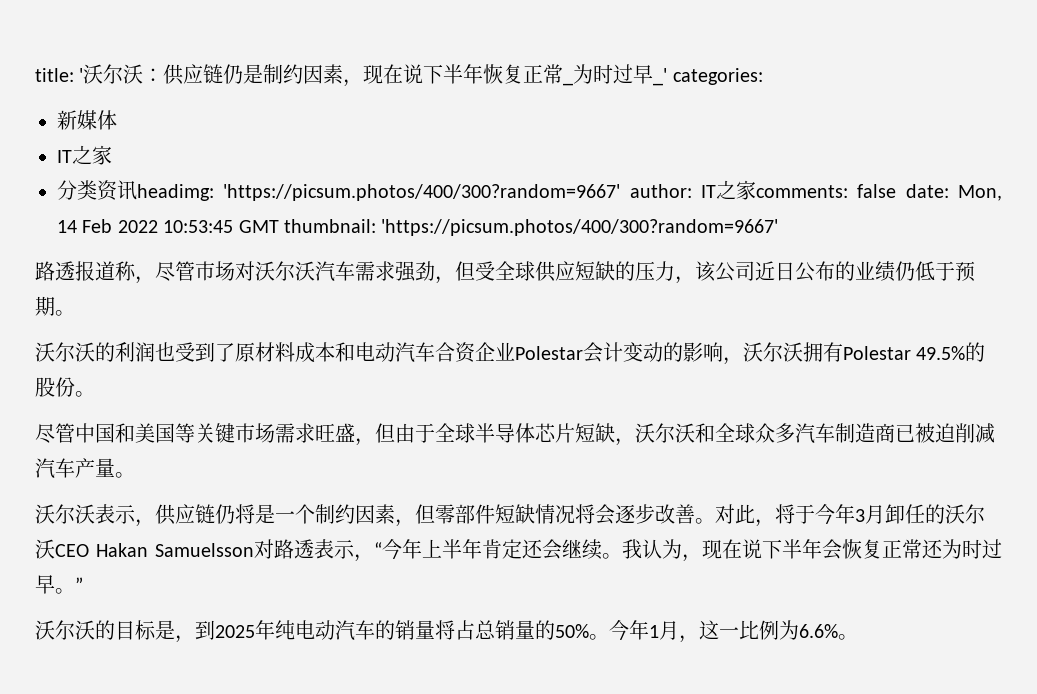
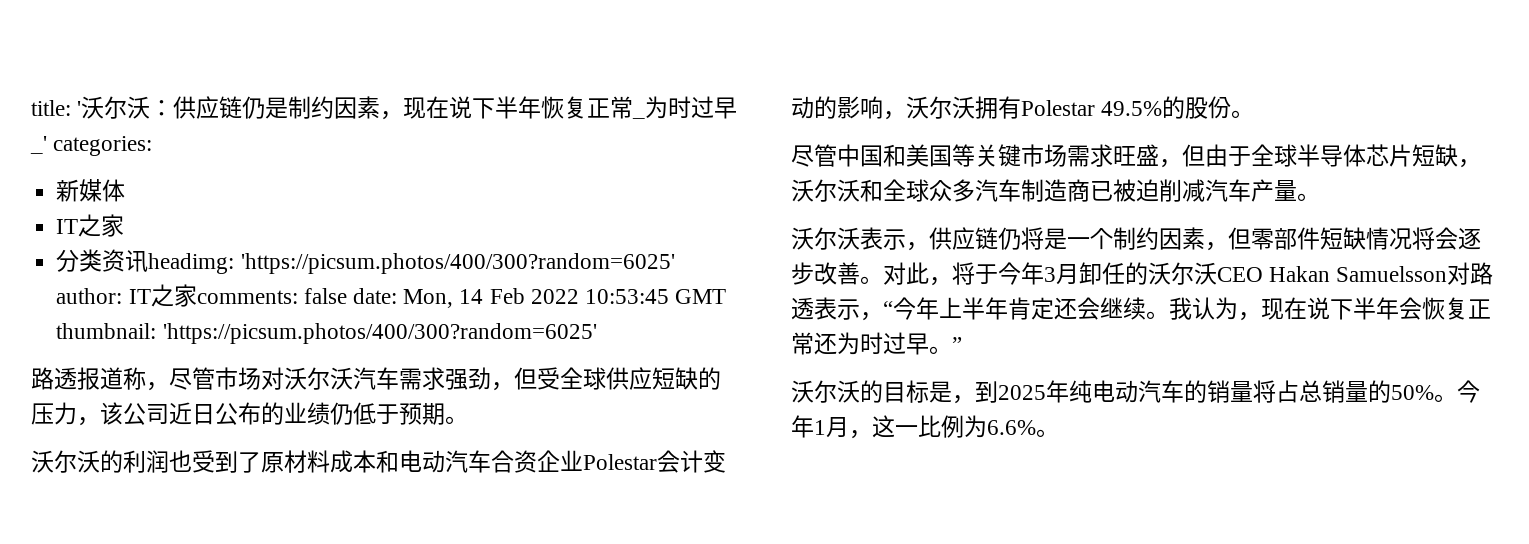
[223,184,621,201] 'https://picsum.photos/400/300?random=9667' -> [240,253,675,274] 'https://picsum.photos/400/300?random=6025'
[381,219,779,236] 'https://picsum.photos/400/300?random=9667' -> [162,323,597,344] 'https://picsum.photos/400/300?random=6025'

